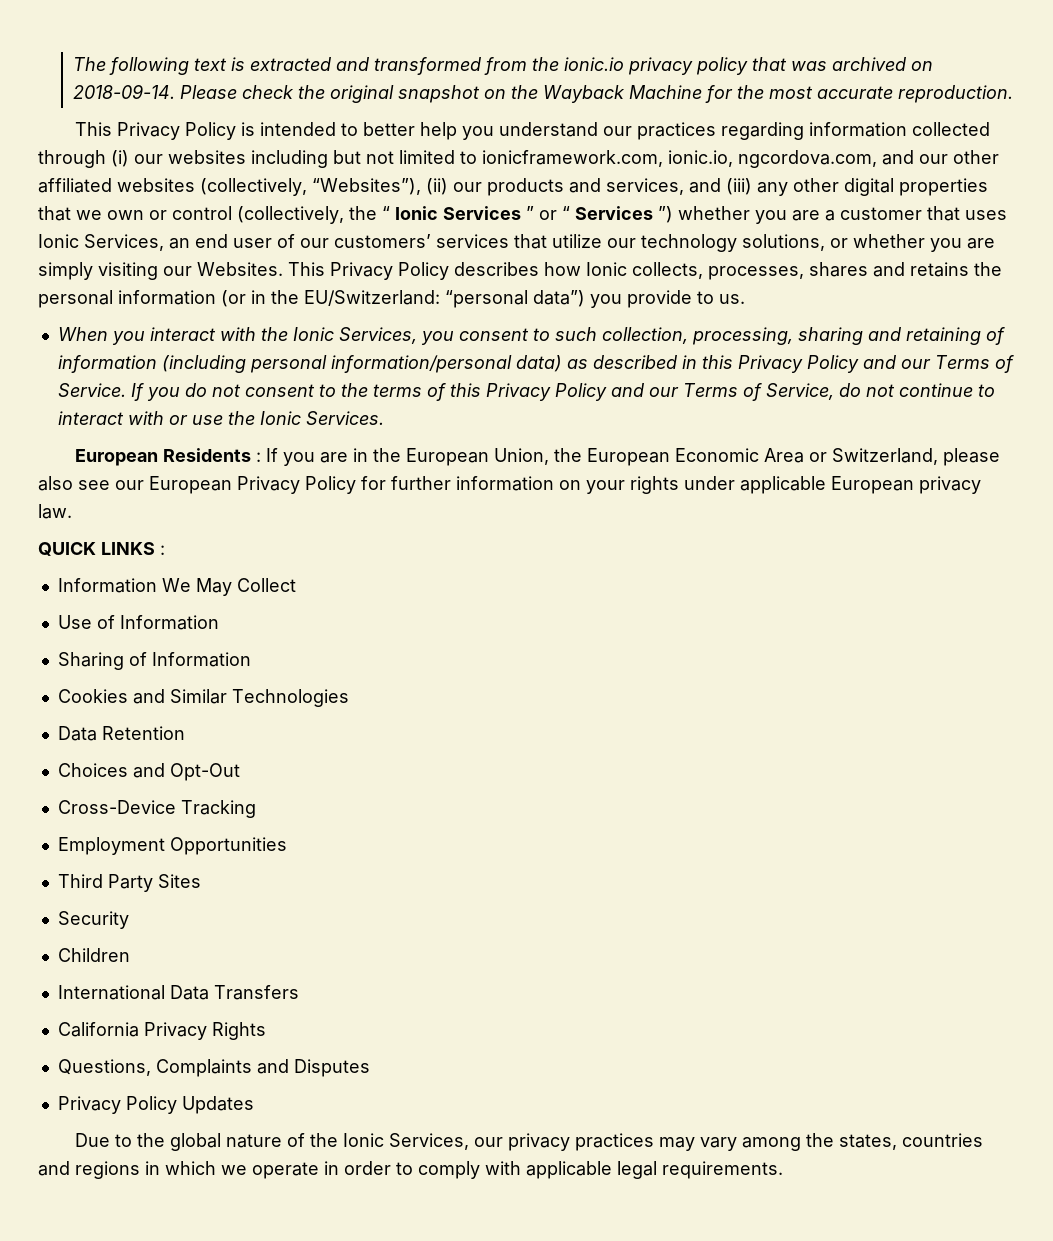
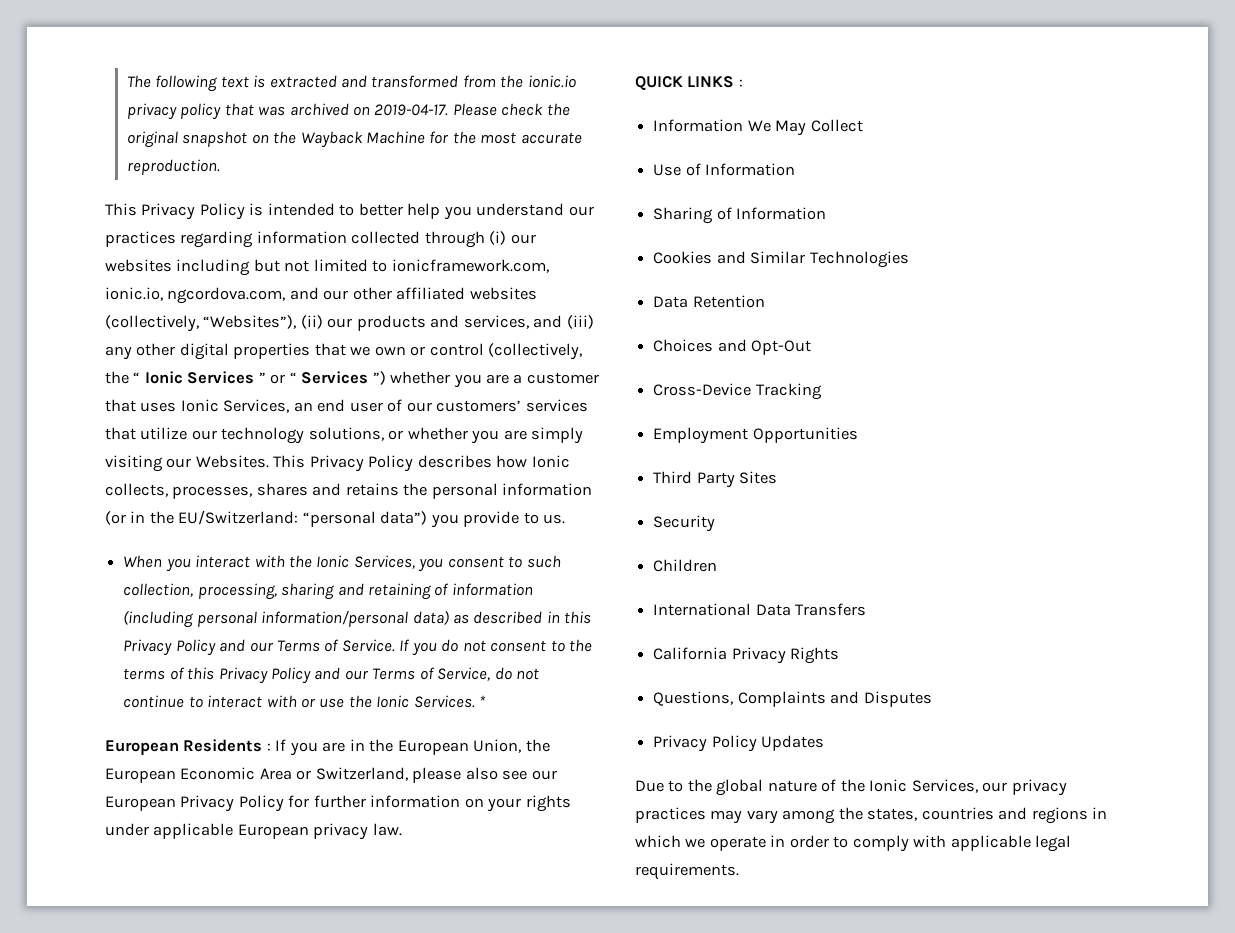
[73,84,176,99] 2018-09-14. -> [374,104,449,116] 2019-04-17.
(384, 418) none -> [479,695,487,707] *

